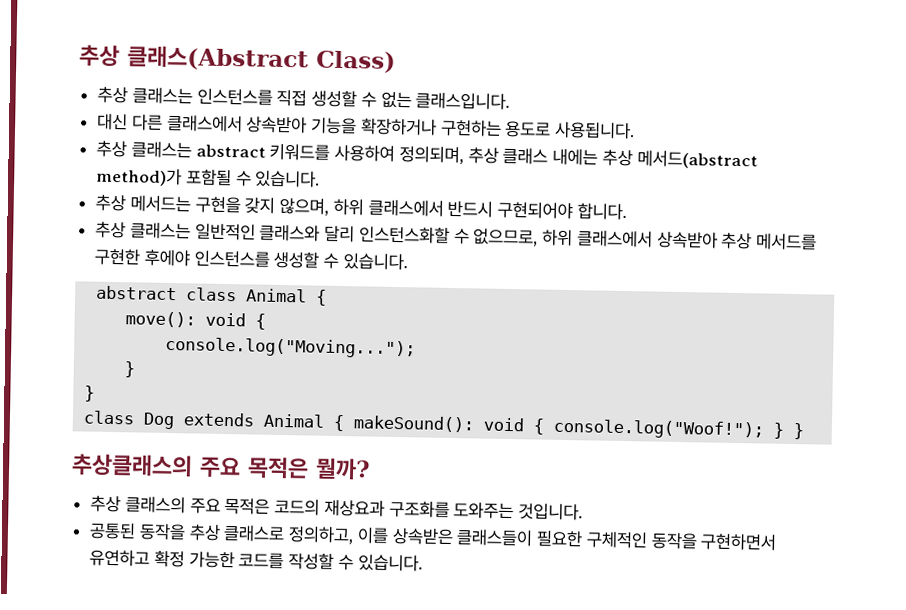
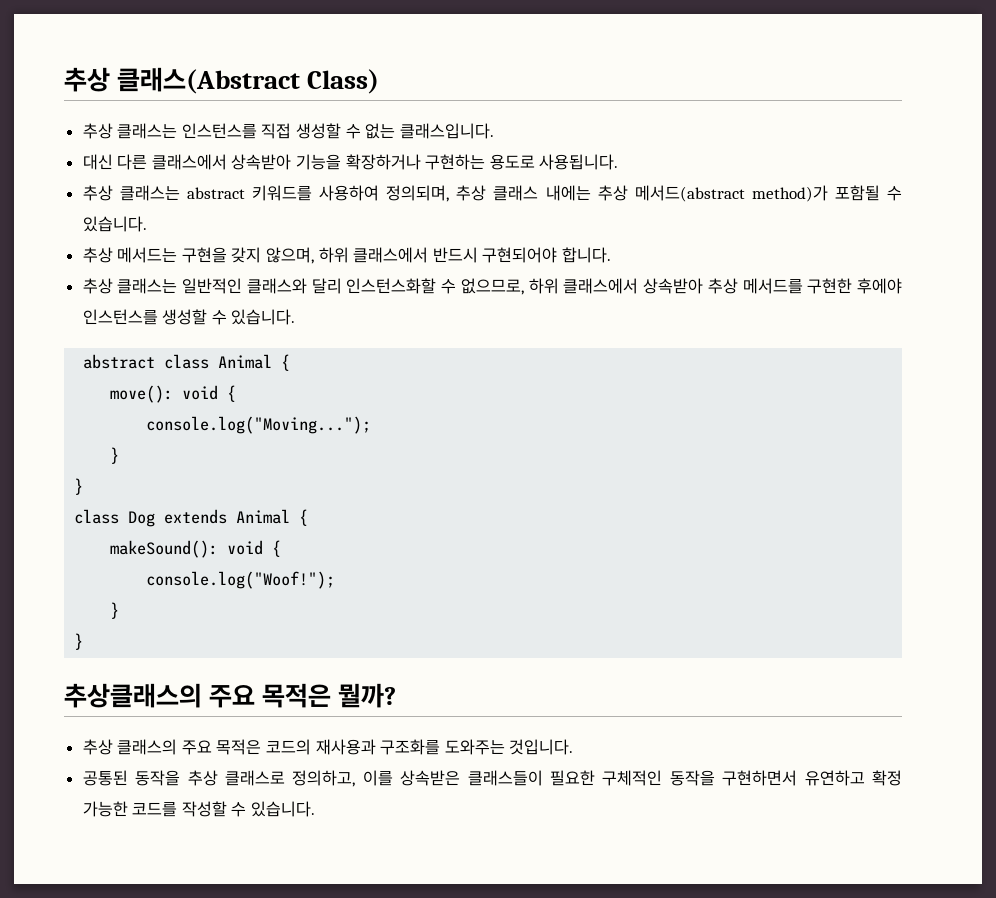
(345, 423) none -> (309, 517) //
(545, 426) none -> (282, 548) //
[772,422,784,439] } -> [110,602,120,619] // } //
[323,499,385,517] 재상요과 -> [315,739,376,755] 재사용과

